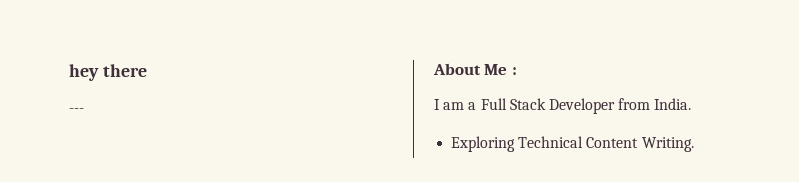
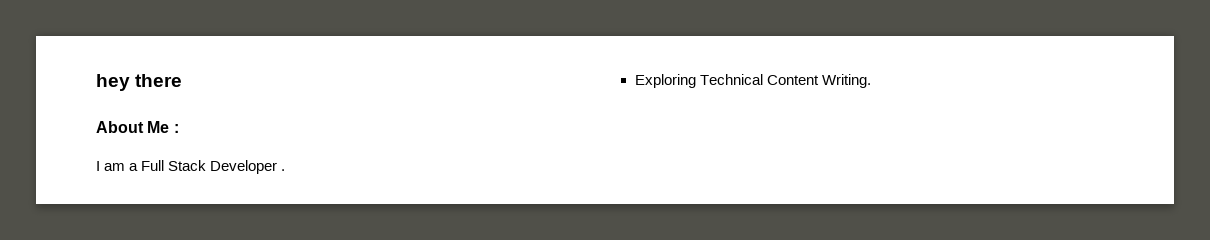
[69,108,84,113] // --- -> (183, 80) none
[618,98,692,110] from India. -> [281,169,286,171] .

